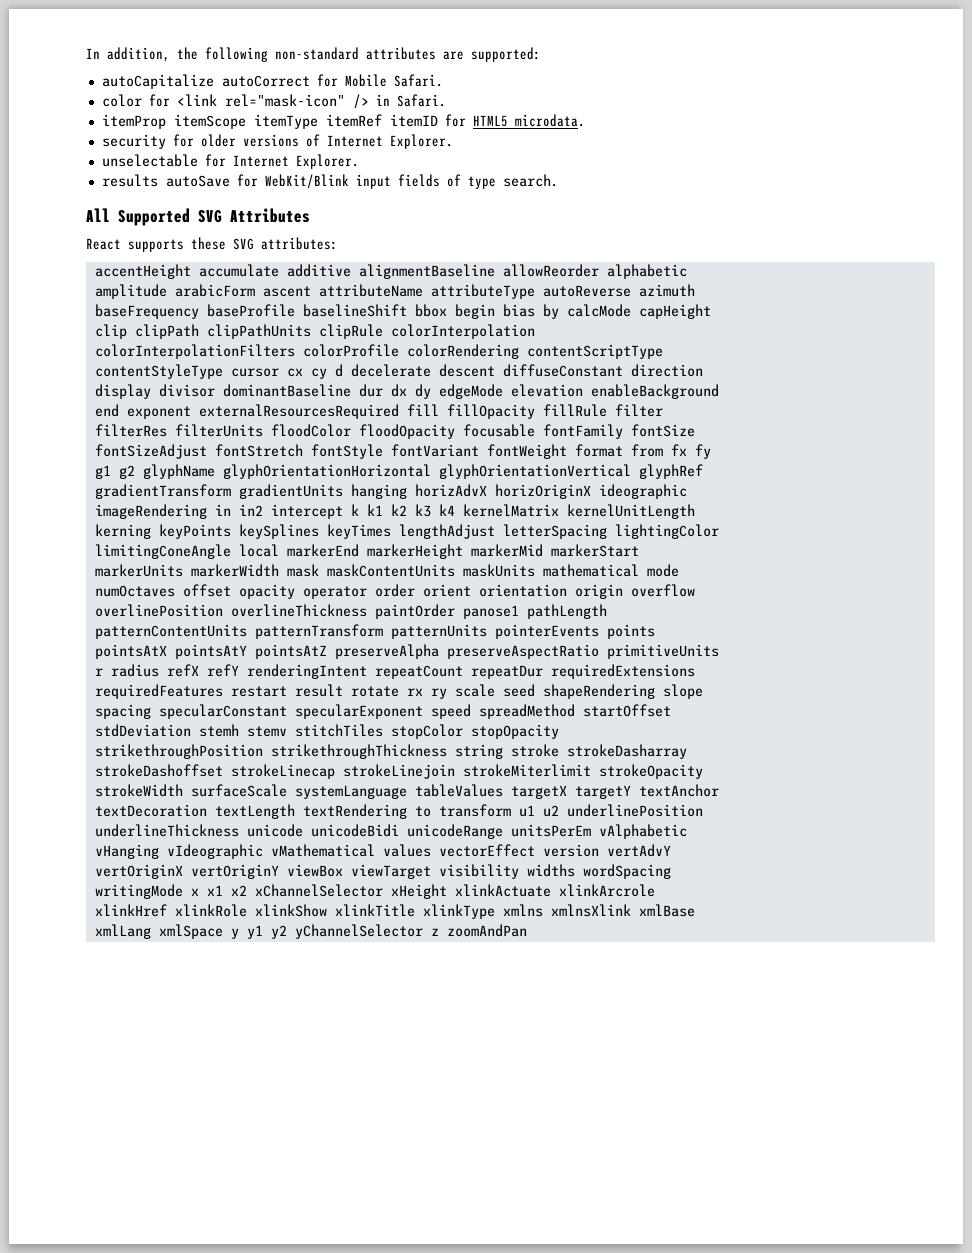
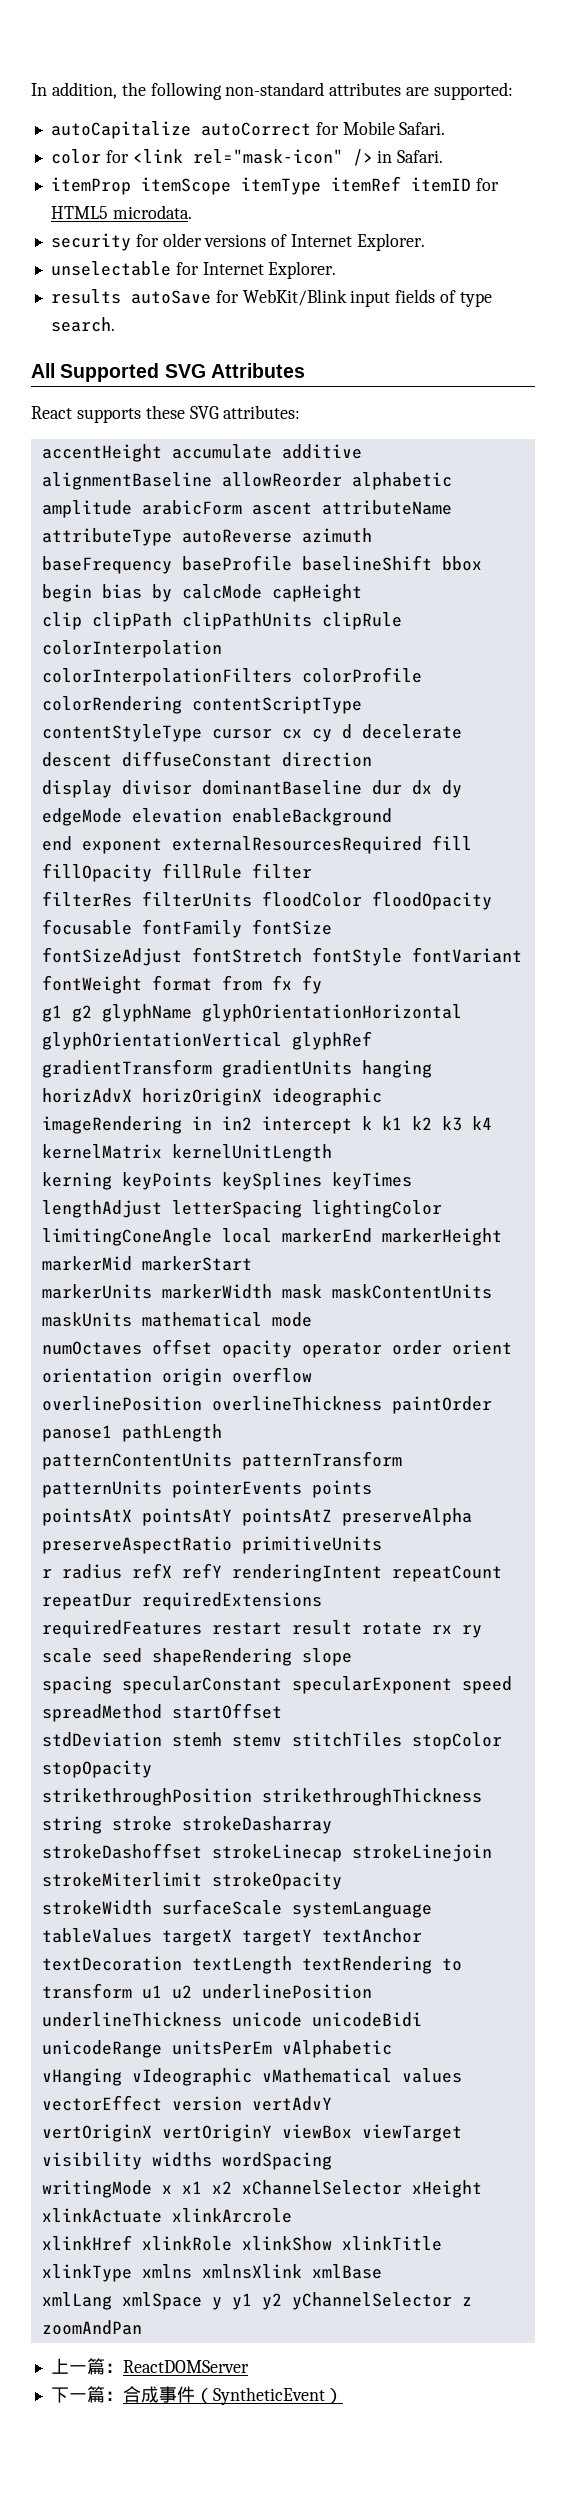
(527, 930) none -> [50,2358,249,2375] [50,2386,343,2405] // 上一篇：ReactDOMServer // 下一篇：合成事件（SyntheticEvent）

